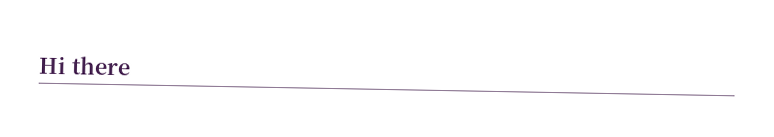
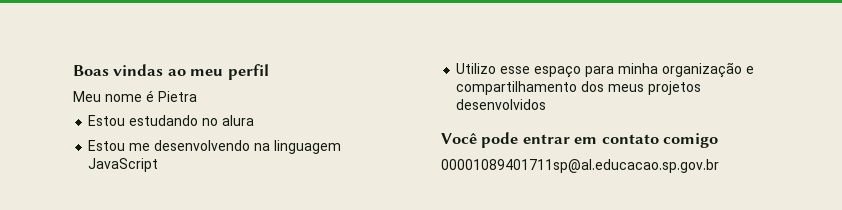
[38,55,131,76] Hi there -> [73,64,269,80] [73,90,197,102] [88,115,255,126] [88,140,342,154] [88,158,159,172] [456,62,755,78] [456,81,702,95] [456,99,547,110] [441,132,719,148] [441,159,719,173] Boas vindas ao meu perfil // Meu nome é Pietra // Estou estudando no alura // Estou me desenvolvendo na linguagem JavaScript // Utilizo esse espaço para minha organização e compartilhamento dos meus projetos desenvolvidos // Você pode entrar em contato comigo // 00001089401711sp@al.educacao.sp.gov.br

